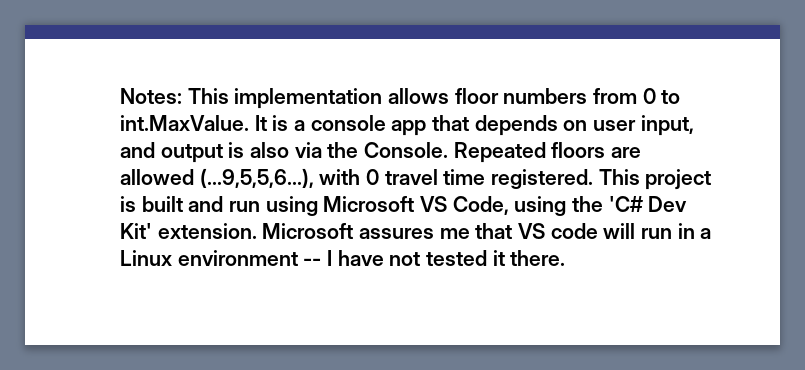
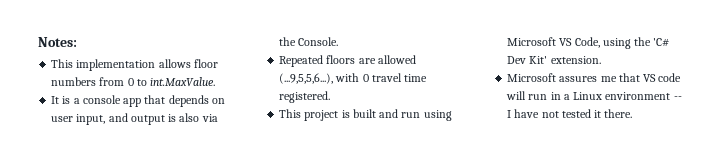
(182, 96) none -> (77, 42) //
(249, 123) none -> (216, 82) //
(449, 150) none -> (339, 41) //
(594, 179) none -> (331, 97) //
(257, 231) none -> (601, 60) //

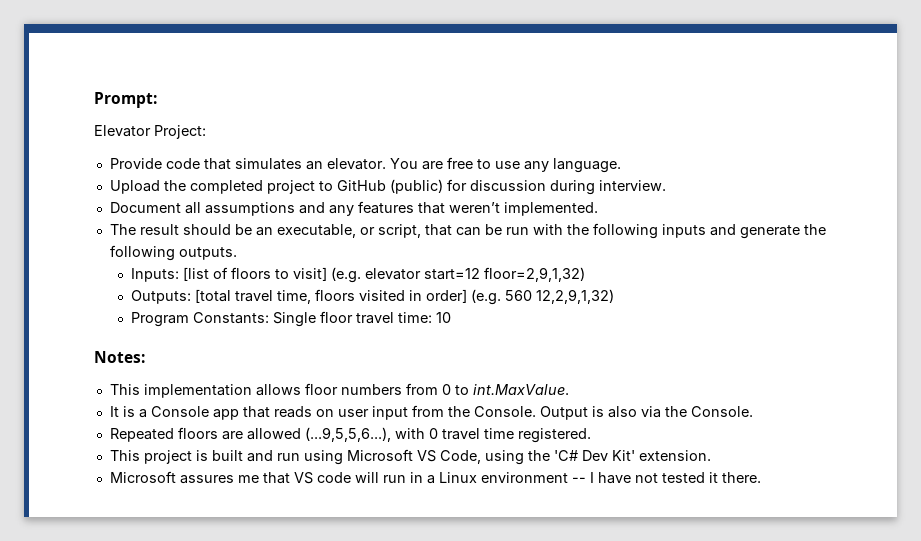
(38, 42) none -> [94,92,157,108] [94,125,206,139] [109,157,621,173] [109,179,666,195] [109,201,598,216] [109,223,826,239] [109,245,237,261] [131,267,586,283] [131,289,615,305] [131,311,452,327] Prompt: // Elevator Project: // Provide code that simulates an elevator. You are free to use any language. // Upload the completed project to GitHub (public) for discussion during interview. // Document all assumptions and any features that weren’t implemented. // The result should be an executable, or script, that can be run with the following inputs and generate the following outputs. // Inputs: [list of floors to visit] (e.g. elevator start=12 floor=2,9,1,32) // Outputs: [total travel time, floors visited in order] (e.g. 560 12,2,9,1,32) // Program Constants: Single floor travel time: 10 //
[82,95,121,104] console -> [150,406,209,417] Console
[168,95,209,107] depends -> [273,406,312,418] reads
[76,113,165,125] input, and output -> [371,405,588,420] input from the Console. Output

